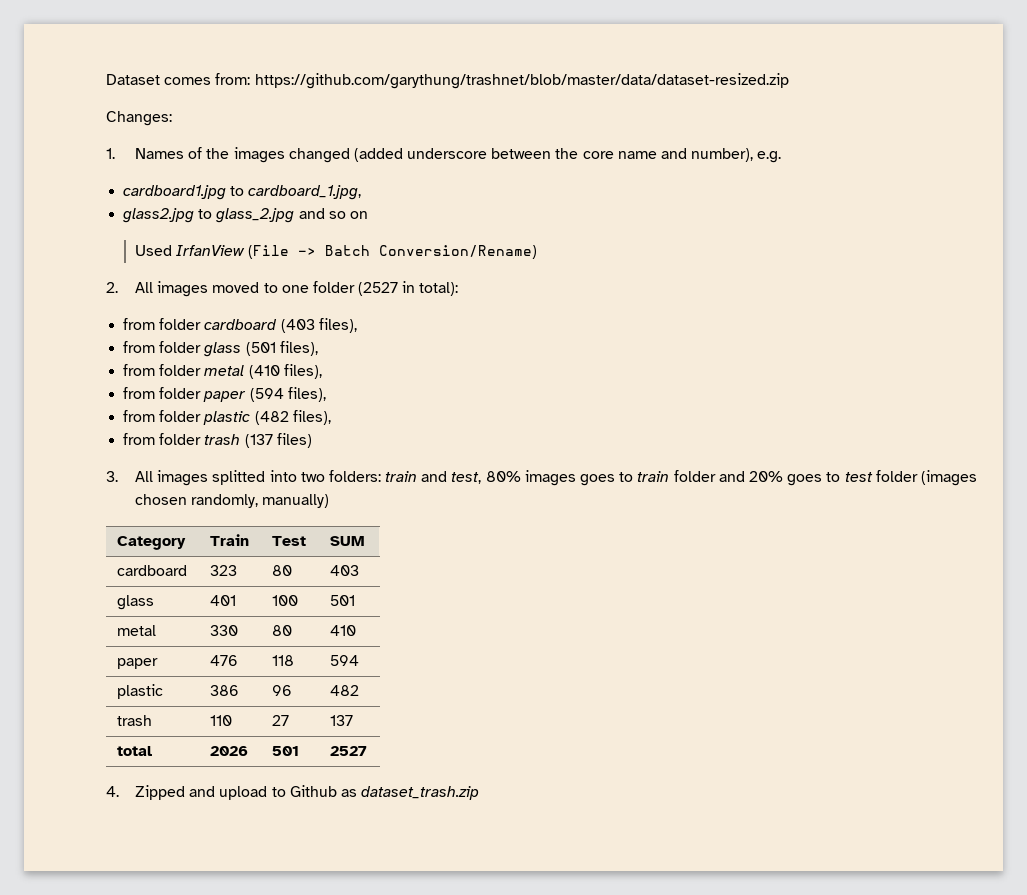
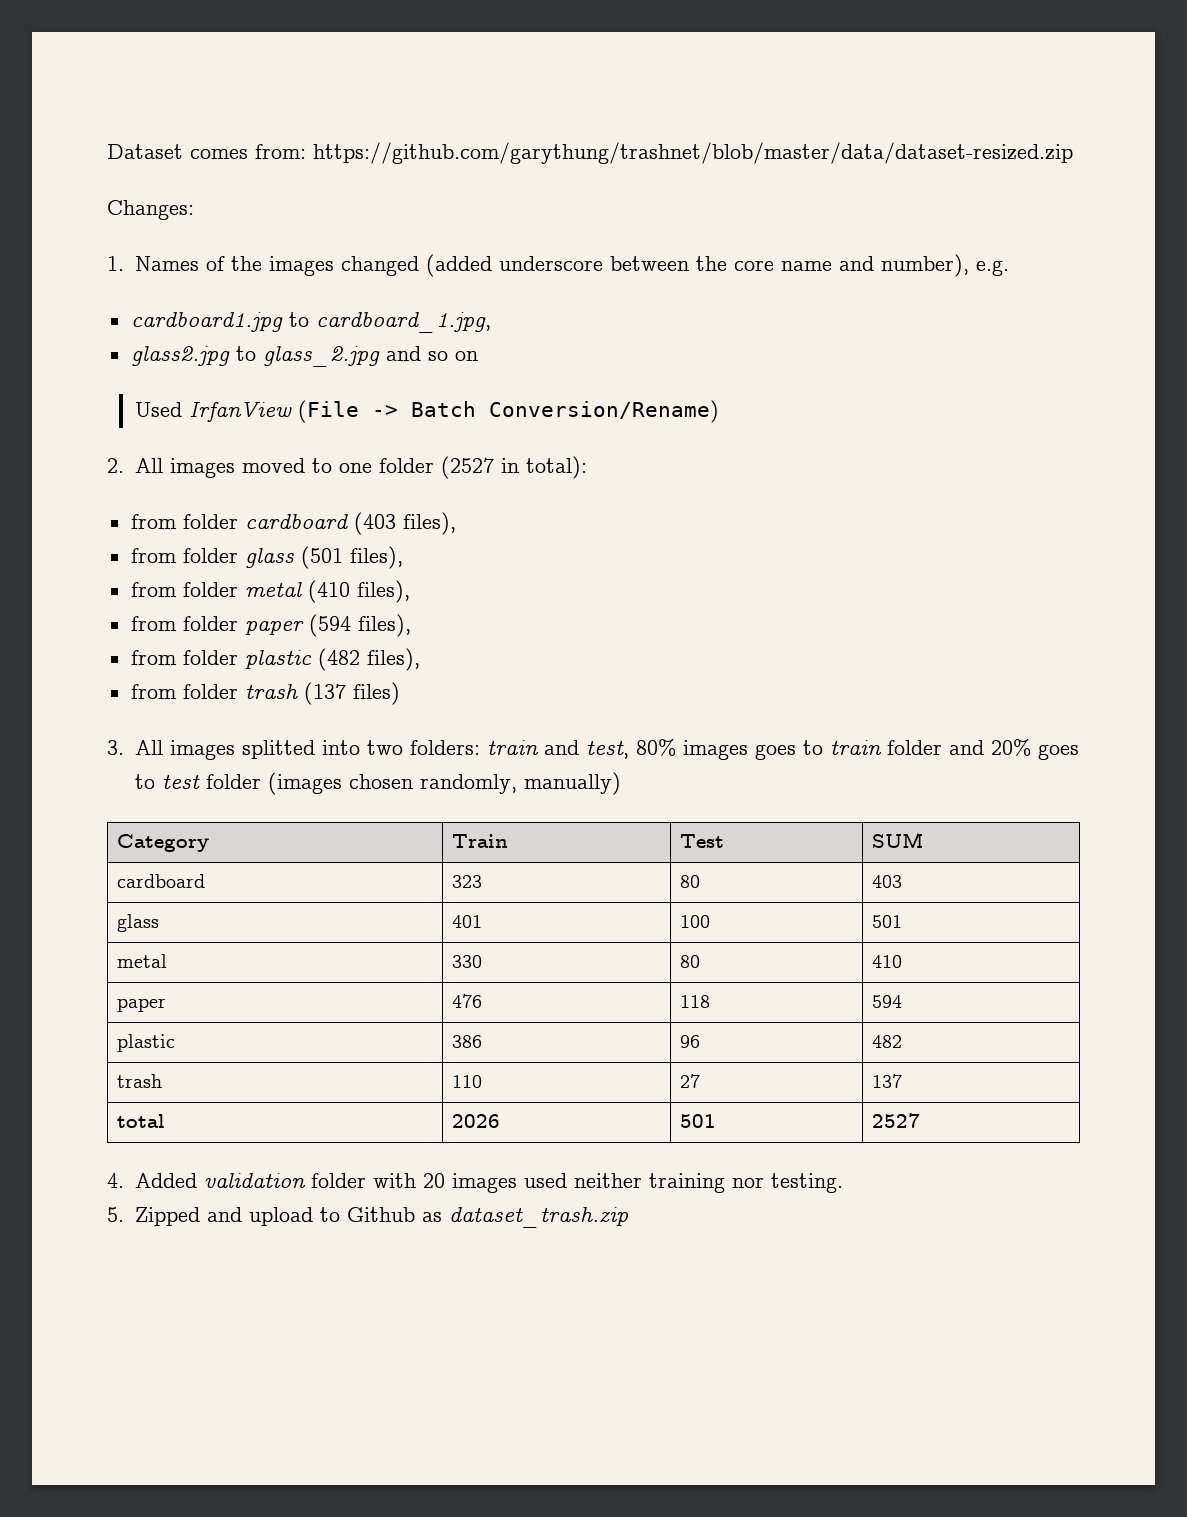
(119, 791) none -> [134,1173,843,1193] [107,1207,124,1222] Added validation folder with 20 images used neither training nor testing. // 5.

